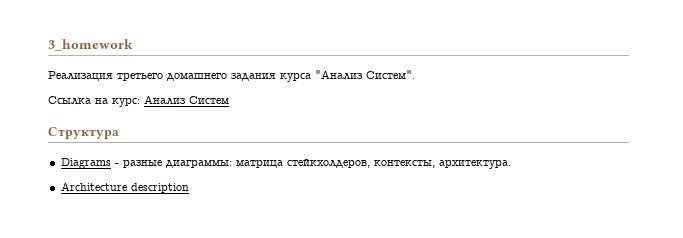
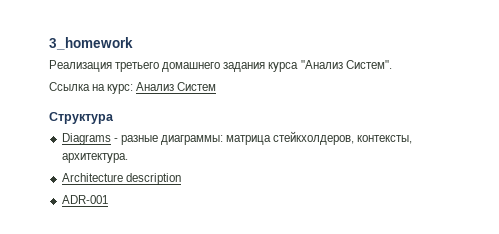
(189, 188) none -> [61,195,108,204] // ADR-001

